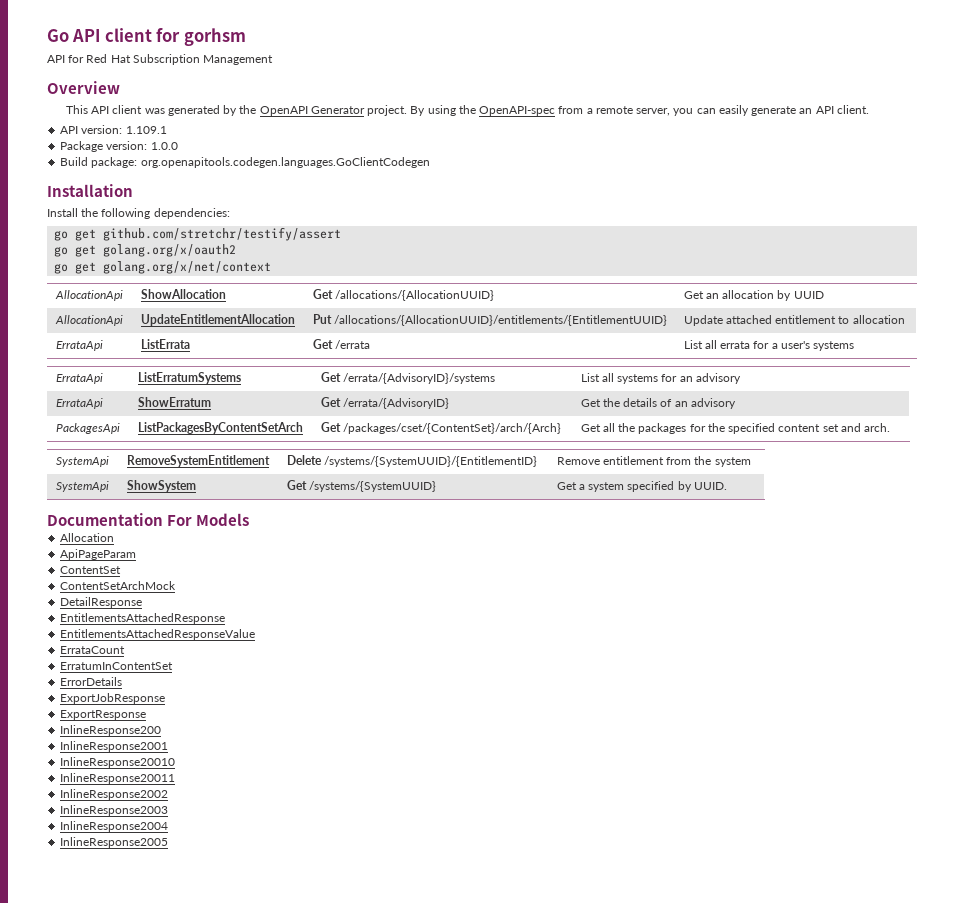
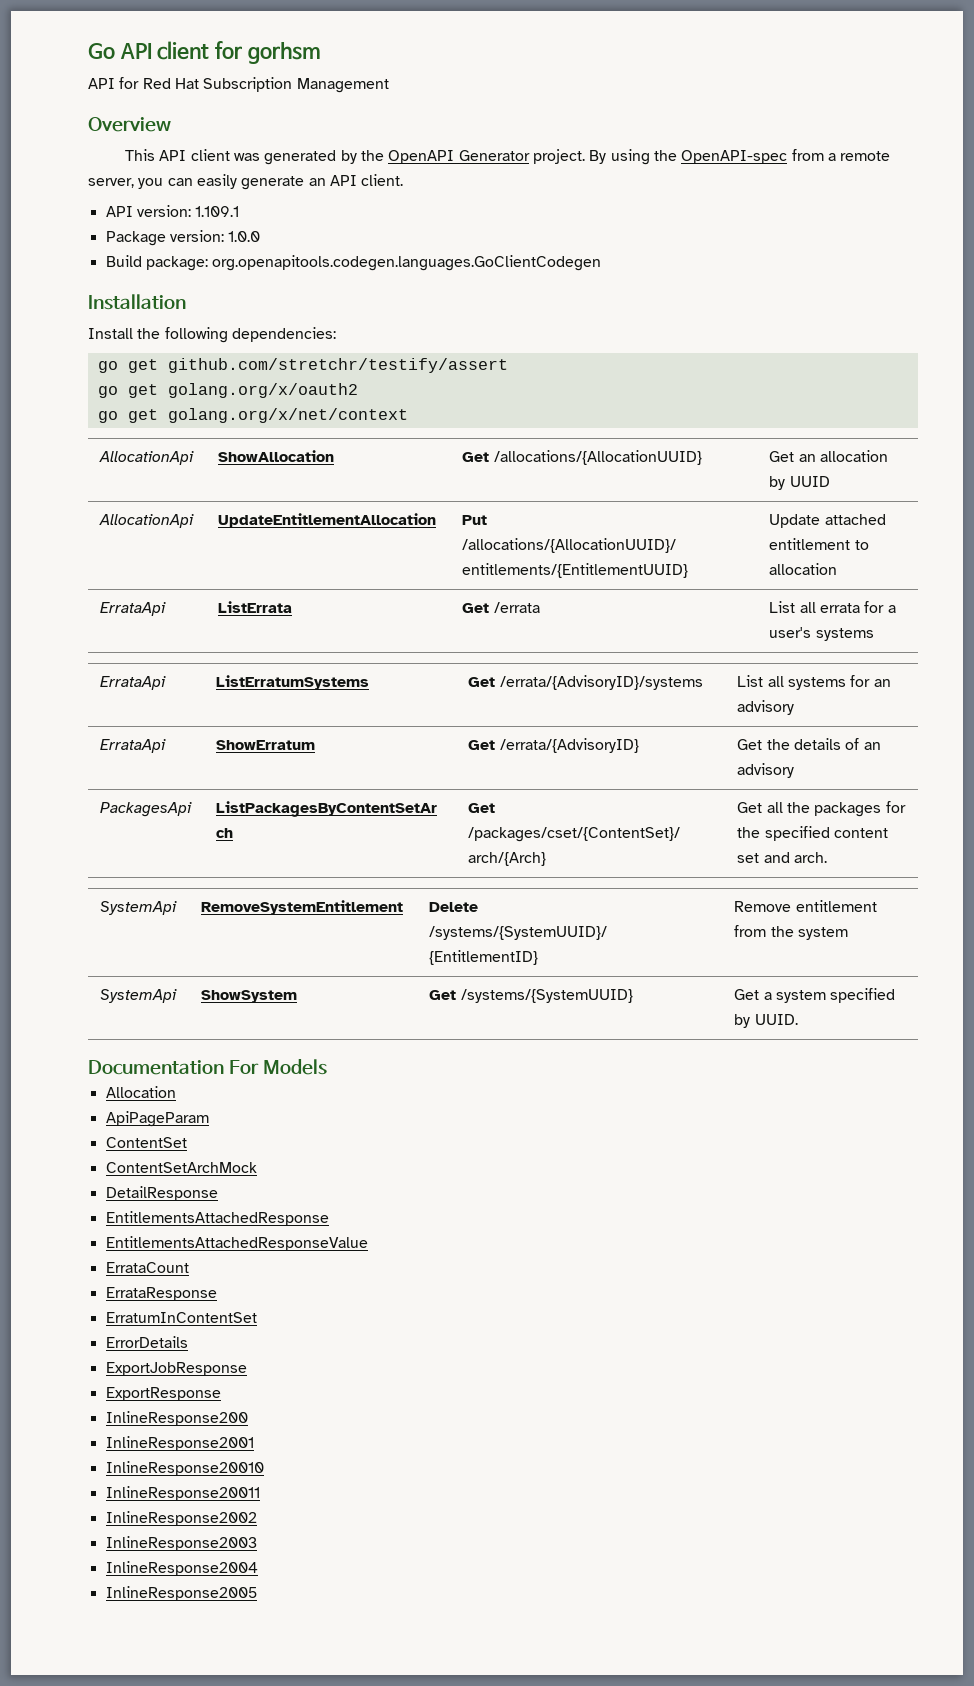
(126, 650) none -> [105,1287,217,1301] // ErrataResponse

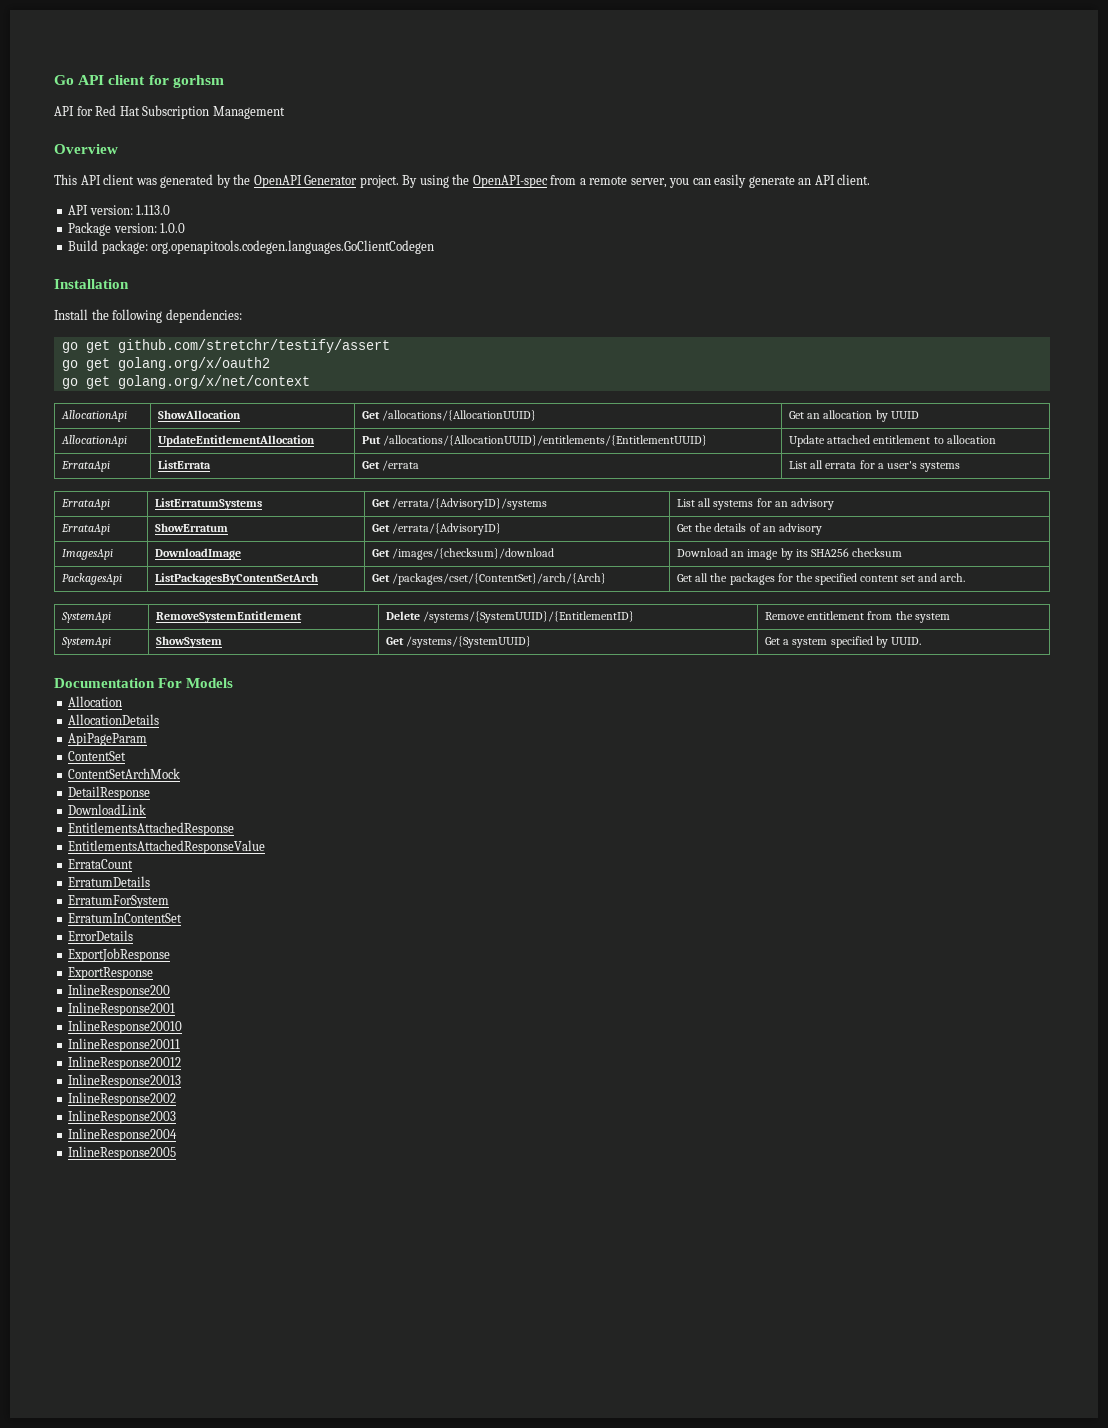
[195,206,240,217] 1.109.1 -> [136,205,171,215] 1.113.0
(795, 770) none -> [62,549,114,560] [155,548,242,560] [372,548,555,560] [677,548,902,560] // ImagesApi | DownloadImage | Get /images/{checksum}/download | Download an image by its SHA256 checksum
(176, 1092) none -> [68,714,160,725] // AllocationDetails
(218, 1193) none -> [68,804,147,815] // DownloadLink
[105,1287,217,1301] ErrataResponse -> [68,876,151,887] [68,895,170,908] ErratumDetails // ErratumForSystem
(260, 1493) none -> [68,1056,182,1070] [68,1074,182,1088] // InlineResponse20012 // InlineResponse20013

